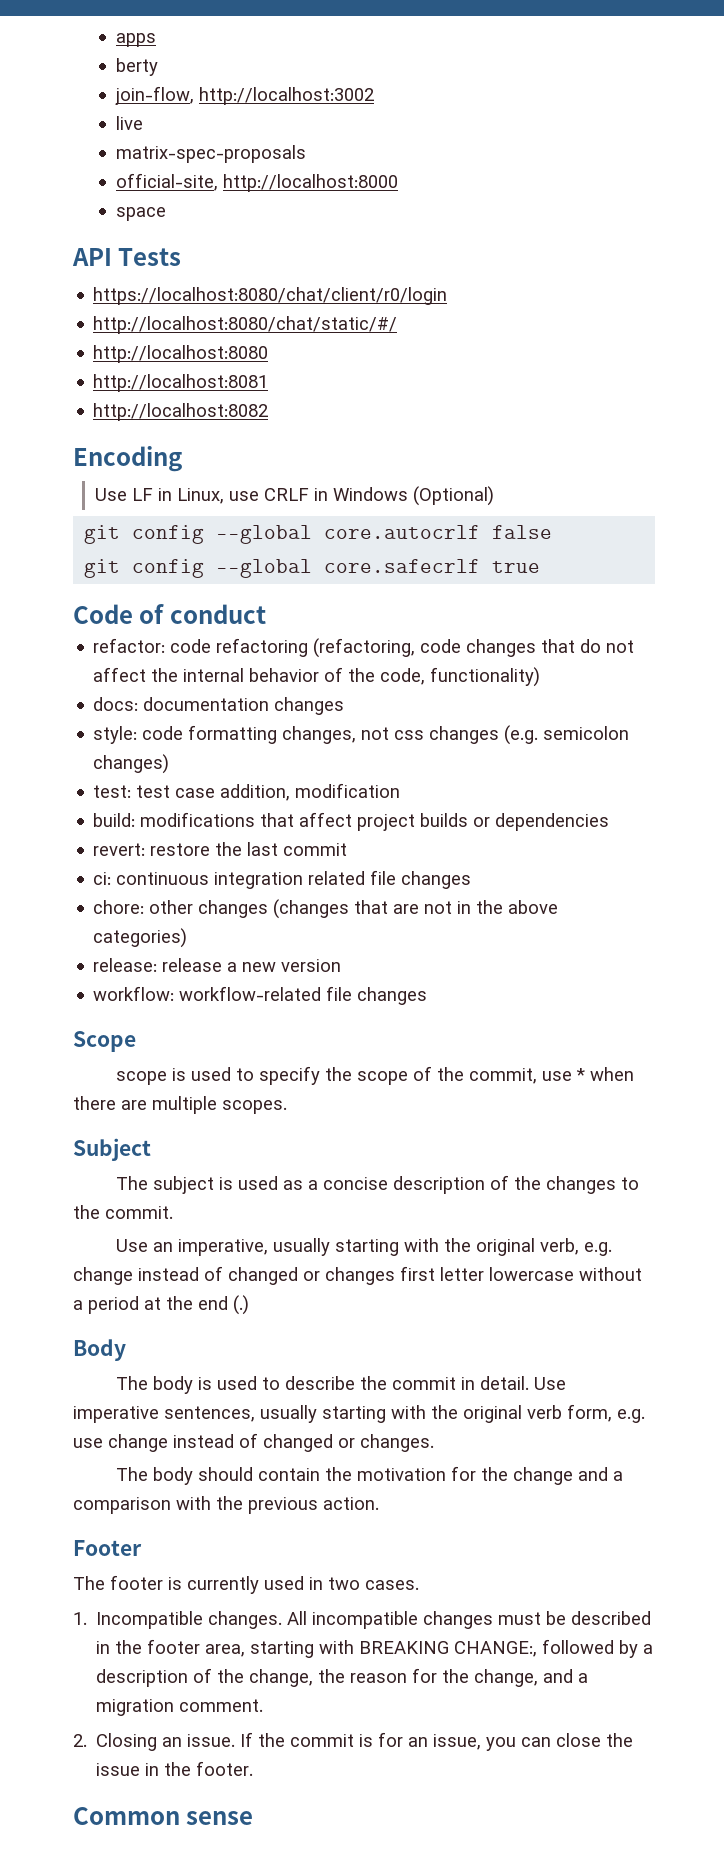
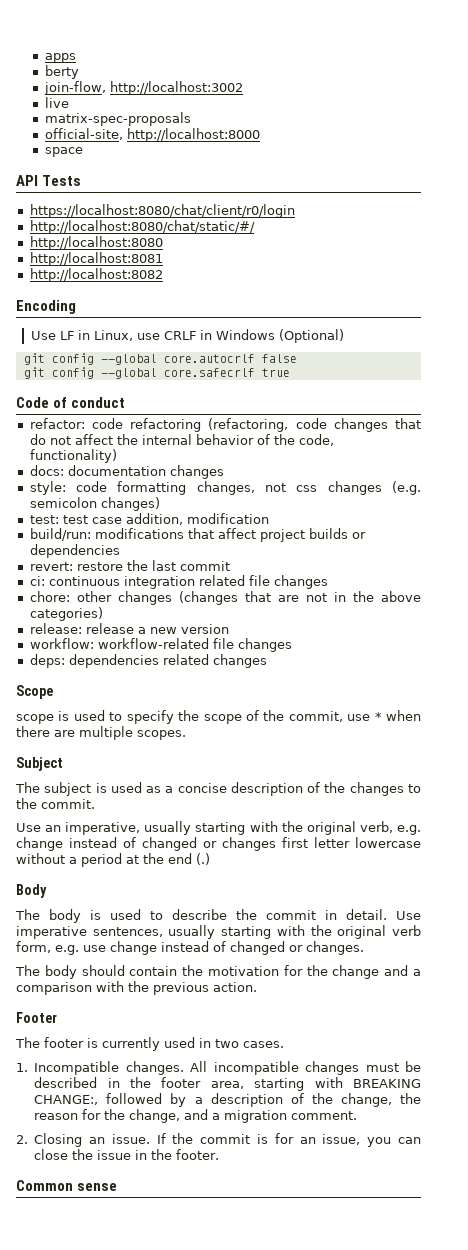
[93,813,136,827] build: -> [29,528,91,541] build/run:
(428, 996) none -> [29,654,267,668] // deps: dependencies related changes

